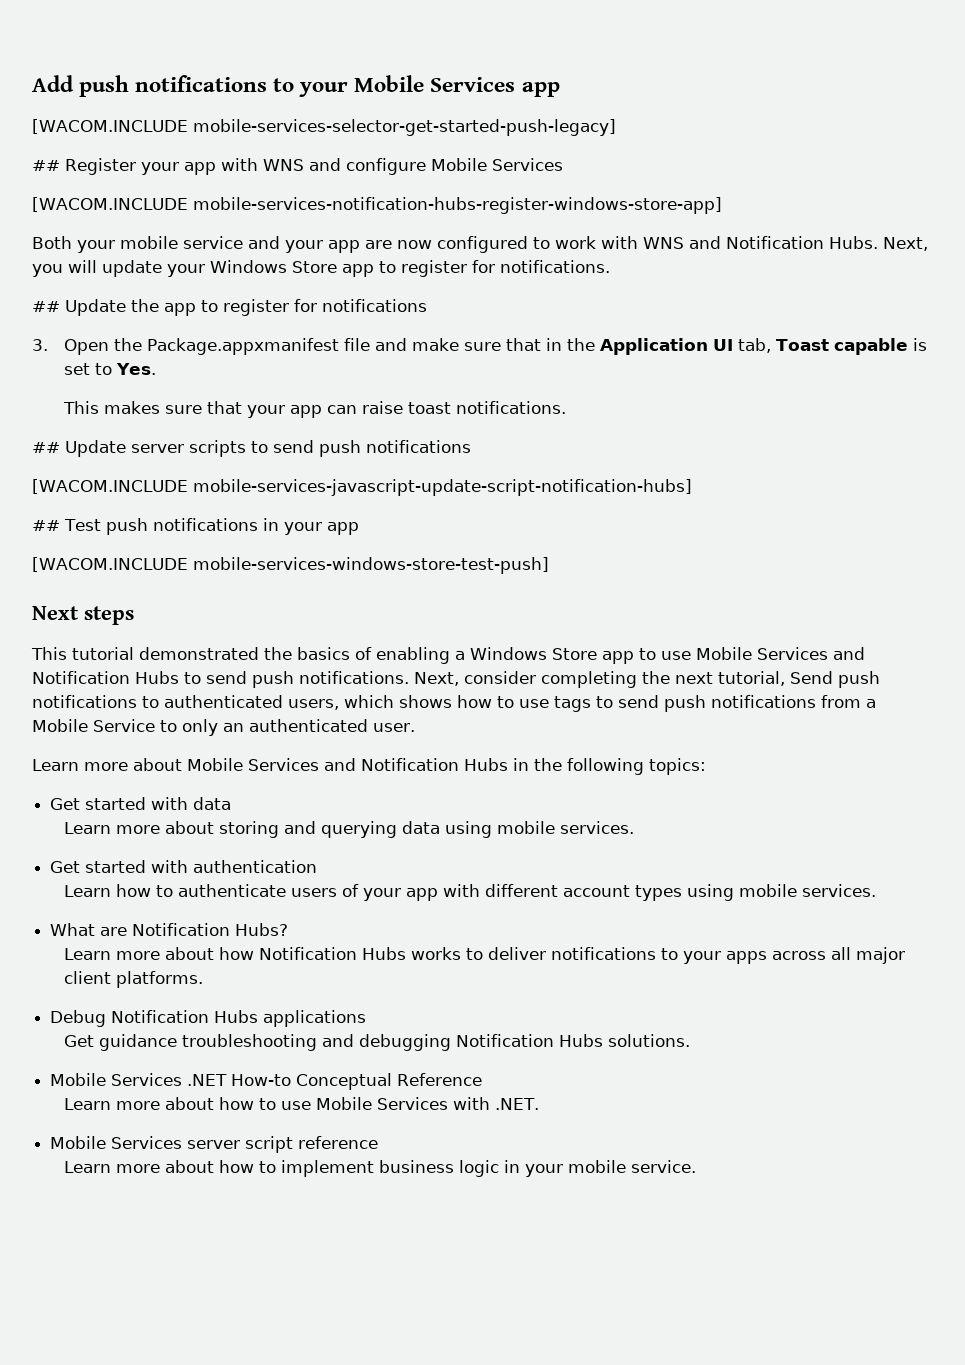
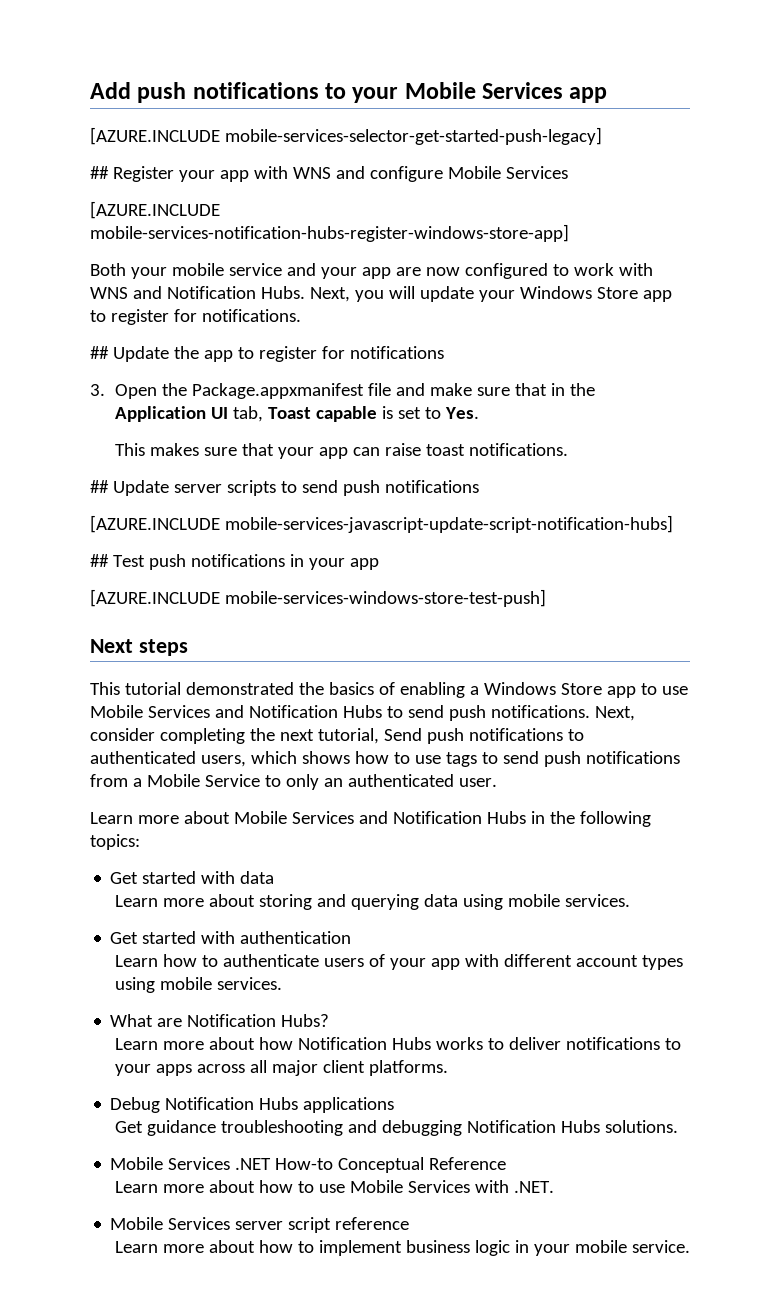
[32,119,188,134] [WACOM.INCLUDE -> [90,127,220,145] [AZURE.INCLUDE
[32,197,188,212] [WACOM.INCLUDE -> [90,201,220,219] [AZURE.INCLUDE
[32,479,188,494] [WACOM.INCLUDE -> [90,515,220,533] [AZURE.INCLUDE
[32,557,188,572] [WACOM.INCLUDE -> [90,589,220,607] [AZURE.INCLUDE

